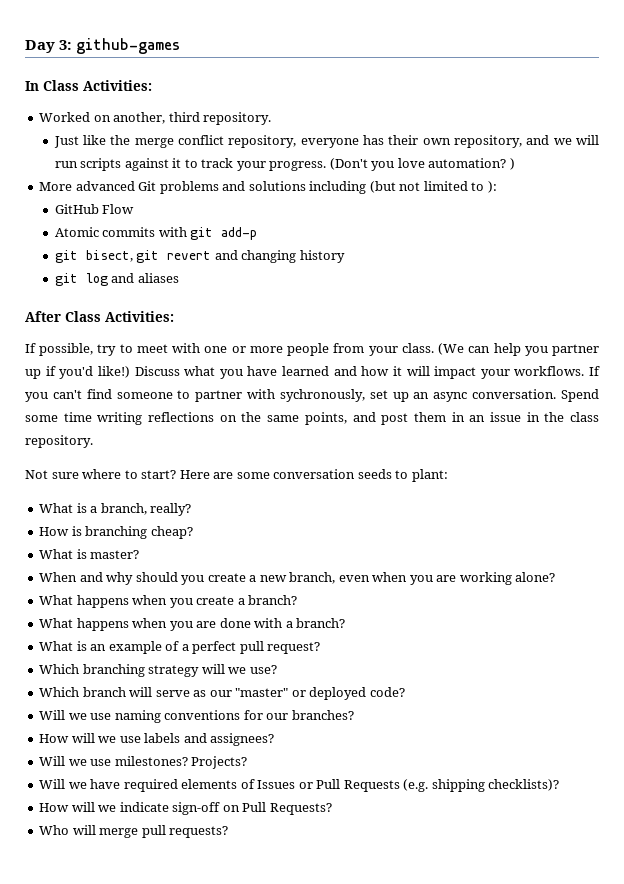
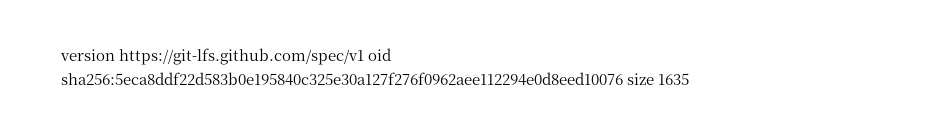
[25,38,181,54] [25,80,152,91] [39,112,272,125] [53,135,600,148] [54,158,515,171] [39,181,497,194] [54,204,135,214] [54,227,258,240] [54,250,345,263] [54,273,179,286] [25,311,174,322] [25,343,600,356] [25,366,600,379] [25,389,599,402] [25,412,599,425] [25,435,93,448] [25,469,448,482] [39,503,192,516] [39,526,193,539] [39,549,140,559] [39,572,556,585] [39,595,298,608] [39,618,346,631] [39,641,321,654] [39,664,277,677] [39,687,405,700] [39,710,354,723] [39,733,275,746] [39,756,248,769] [39,779,560,792] [39,802,332,815] [39,825,229,838] Day 3: github-games // In Class Activities: // Worked on another, third repository. // Just like the merge conflict repository, everyone has their own repository, and we will run scripts against it to track your progress. (Don't you love automation? ) // More advanced Git problems and solutions including (but not limited to ): // GitHub Flow // Atomic commits with git add-p // git bisect, git revert and changing history // git log and aliases // After Class Activities: // If possible, try to meet with one or more people from your class. (We can help you partner up if you'd like!) Discuss what you have learned and how it will impact your workflows. If you can't find someone to partner with sychronously, set up an async conversation. Spend some time writing reflections on the same points, and post them in an issue in the class repository. // Not sure where to start? Here are some conversation seeds to plant: // What is a branch, really? // How is branching cheap? // What is master? // When and why should you create a new branch, even when you are working alone? // What happens when you create a branch? // What happens when you are done with a branch? // What is an example of a perfect pull request? // Which branching strategy will we use? // Which branch will serve as our "master" or deployed code? // Will we use naming conventions for our branches? // How will we use labels and assignees? // Will we use milestones? Projects? // Will we have required elements of Issues or Pull Requests (e.g. shipping checklists)? // How will we indicate sign-off on Pull Requests? // Who will merge pull requests? -> [60,48,393,65] [61,72,690,86] version https://git-lfs.github.com/spec/v1 oid sha256:5eca8ddf22d583b0e195840c325e30a127f276f0962aee112294e0d8eed10076 size 1635

